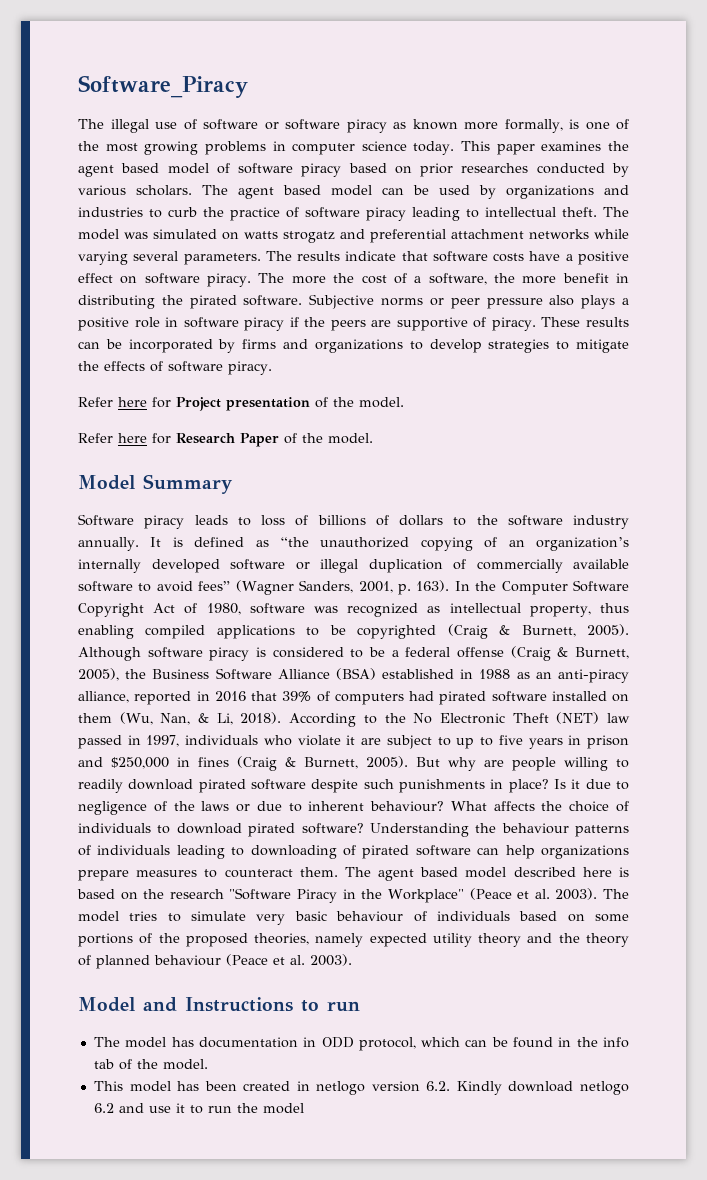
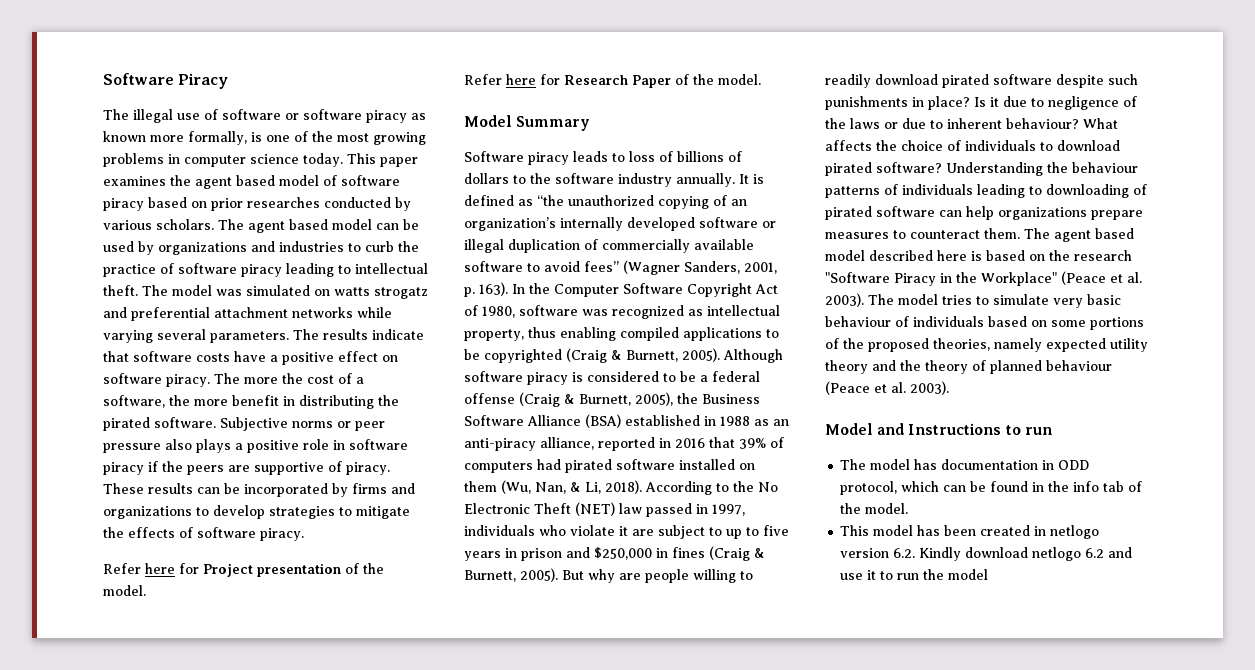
[78,75,248,98] Software_Piracy -> [103,73,229,89] Software Piracy

